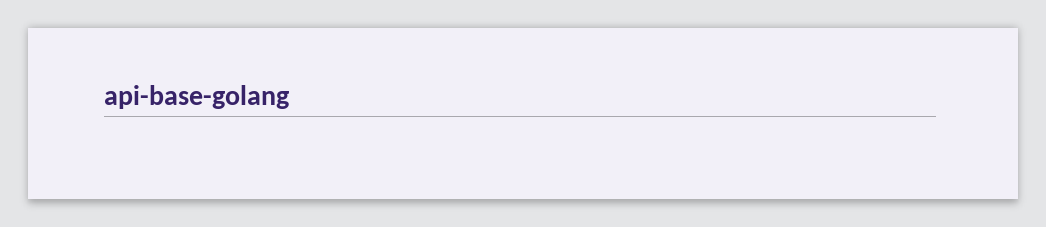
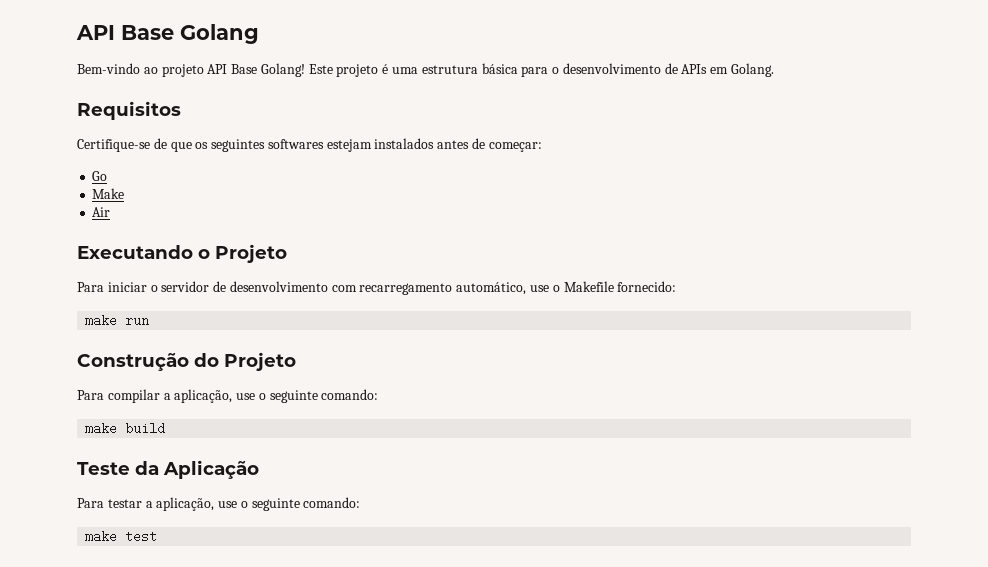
[104,85,289,109] api-base-golang -> [76,24,259,44] [77,63,775,77] [77,101,181,120] [77,138,542,152] [92,171,108,181] [92,188,125,199] [92,207,111,217] [77,244,287,263] [77,281,677,295] [85,314,150,327] [77,352,296,371] [77,389,379,403] [85,422,166,435] [77,460,259,479] [77,497,361,511] [85,530,158,543] API Base Golang // Bem-vindo ao projeto API Base Golang! Este projeto é uma estrutura básica para o desenvolvimento de APIs em Golang. // Requisitos // Certifique-se de que os seguintes softwares estejam instalados antes de começar: // Go // Make // Air // Executando o Projeto // Para iniciar o servidor de desenvolvimento com recarregamento automático, use o Makefile fornecido: // make run // Construção do Projeto // Para compilar a aplicação, use o seguinte comando: // make build // Teste da Aplicação // Para testar a aplicação, use o seguinte comando: // make test

